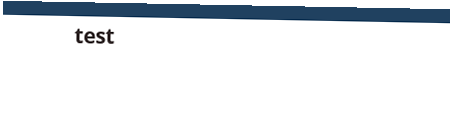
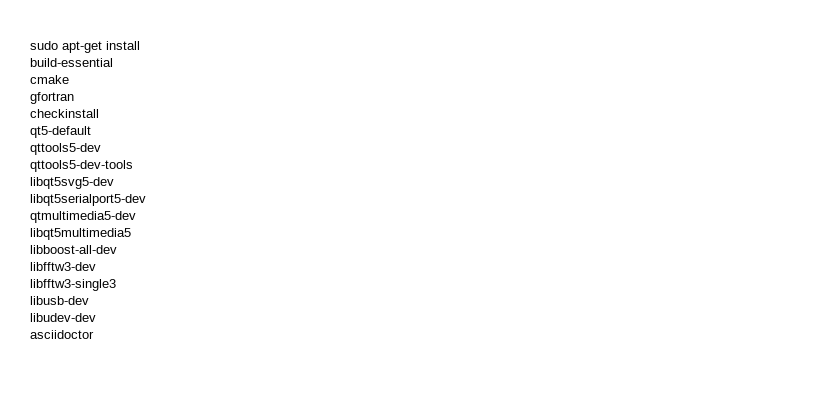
[74,28,115,44] test -> [30,41,140,53] [30,58,113,67] [30,75,69,84] [30,92,74,104] [30,109,99,118] [30,126,91,138] [30,143,101,155] [30,160,133,172] [30,177,114,189] [30,194,146,206] [30,211,136,223] [30,228,131,240] [30,245,117,254] [30,262,96,271] [30,279,116,291] [30,296,89,305] [30,313,96,322] [30,330,94,339] sudo apt-get install // build-essential // cmake // gfortran // checkinstall // qt5-default // qttools5-dev // qttools5-dev-tools // libqt5svg5-dev // libqt5serialport5-dev // qtmultimedia5-dev // libqt5multimedia5 // libboost-all-dev // libfftw3-dev // libfftw3-single3 // libusb-dev // libudev-dev // asciidoctor

